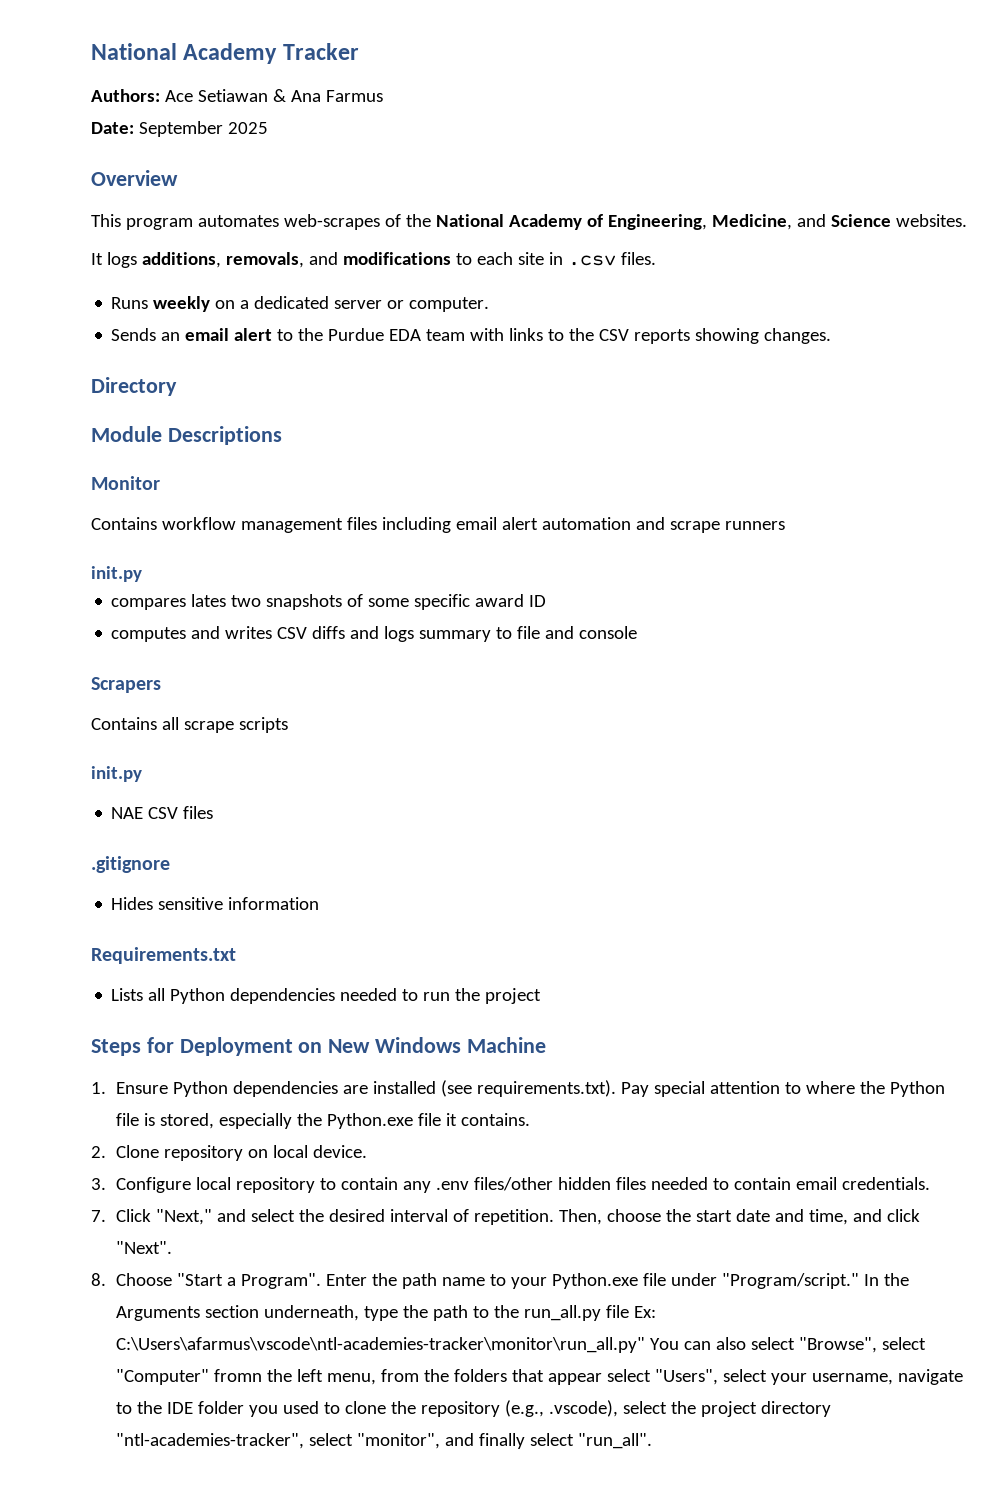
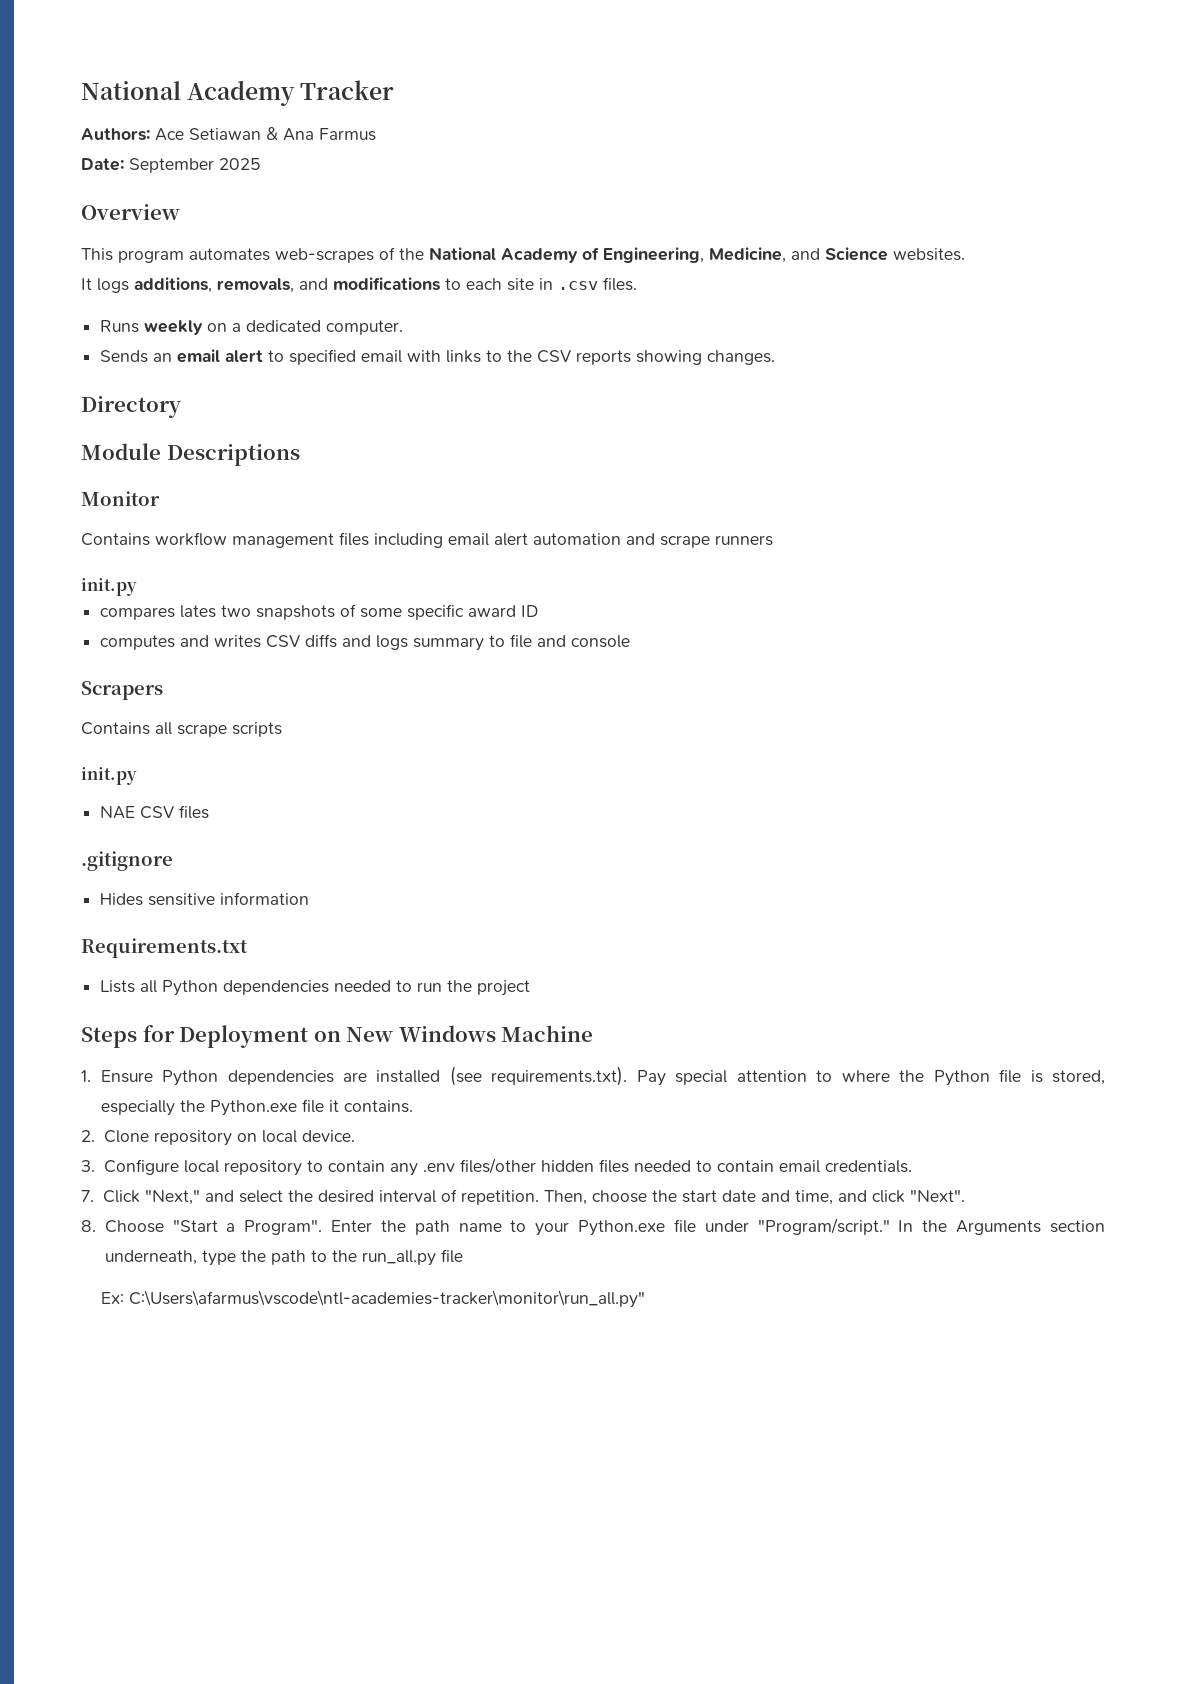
[334,300,405,309] server or -> (322, 326) none
[298,328,466,341] the Purdue EDA team -> [289,349,403,365] specified email
(630, 1311) none -> (463, 1256) //
[650,1337,927,1353] [116,1369,964,1385] [116,1400,832,1417] [116,1433,653,1449] You can also select "Browse", select "Computer" fromn the left menu, from the folders that appear select "Users", select your username, navigate to the IDE folder you used to clone the repository (e.g., .vscode), select the project directory "ntl-academies-tracker", select "monitor", and finally select "run_all". -> (645, 1299) none

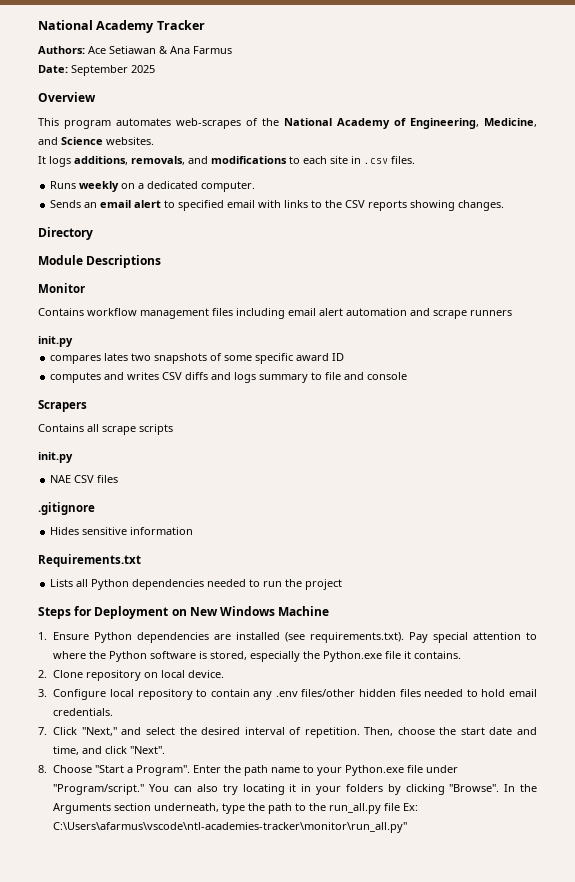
[999,1069,1022,1083] file -> [150,651,197,659] software
[716,1160,774,1172] contain -> [481,689,506,697] hold
(890, 1226) none -> [149,784,500,795] You can also try locating it in your folders by clicking "Browse".
(463, 1256) // -> (401, 807) none

